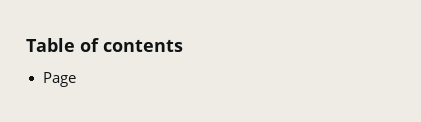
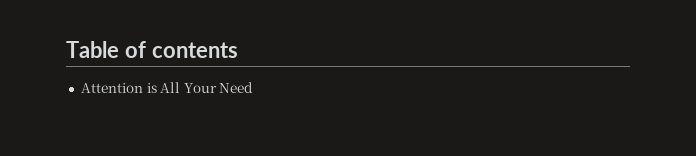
[42,72,76,87] Page -> [80,82,254,93] Attention is All Your Need

